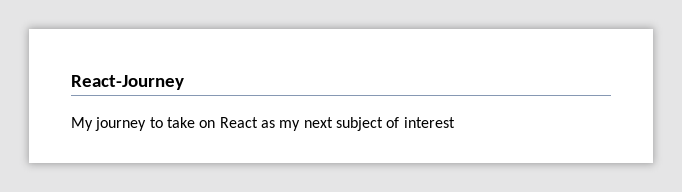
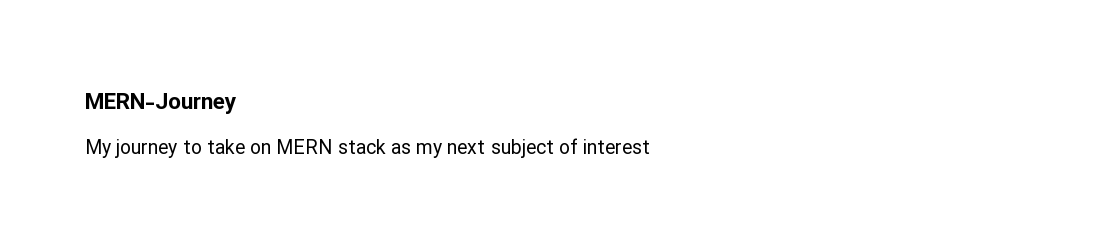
[71,75,184,90] React-Journey -> [85,93,236,114] MERN-Journey
[219,117,258,128] React -> [276,139,386,154] MERN stack

